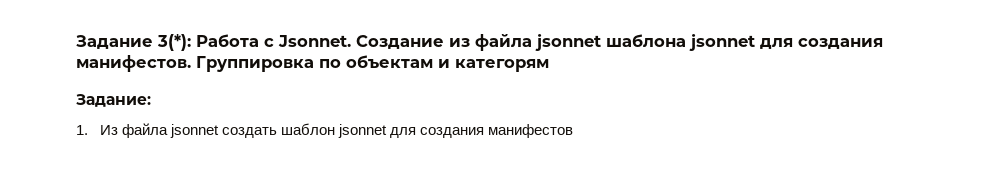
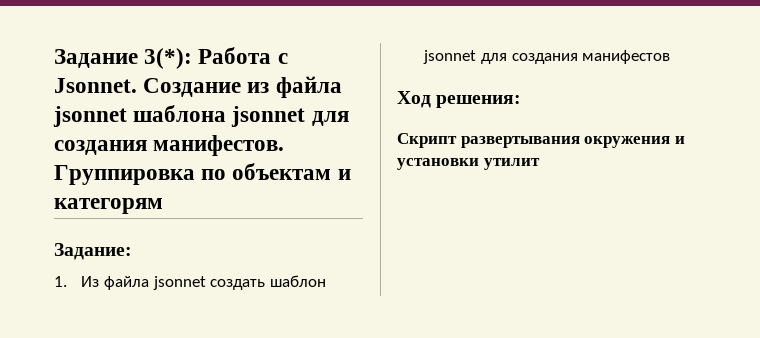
(573, 131) none -> [397,91,522,108] [397,133,685,148] [397,158,540,170] // Ход решения: // Скрипт развертывания окружения и установки утилит

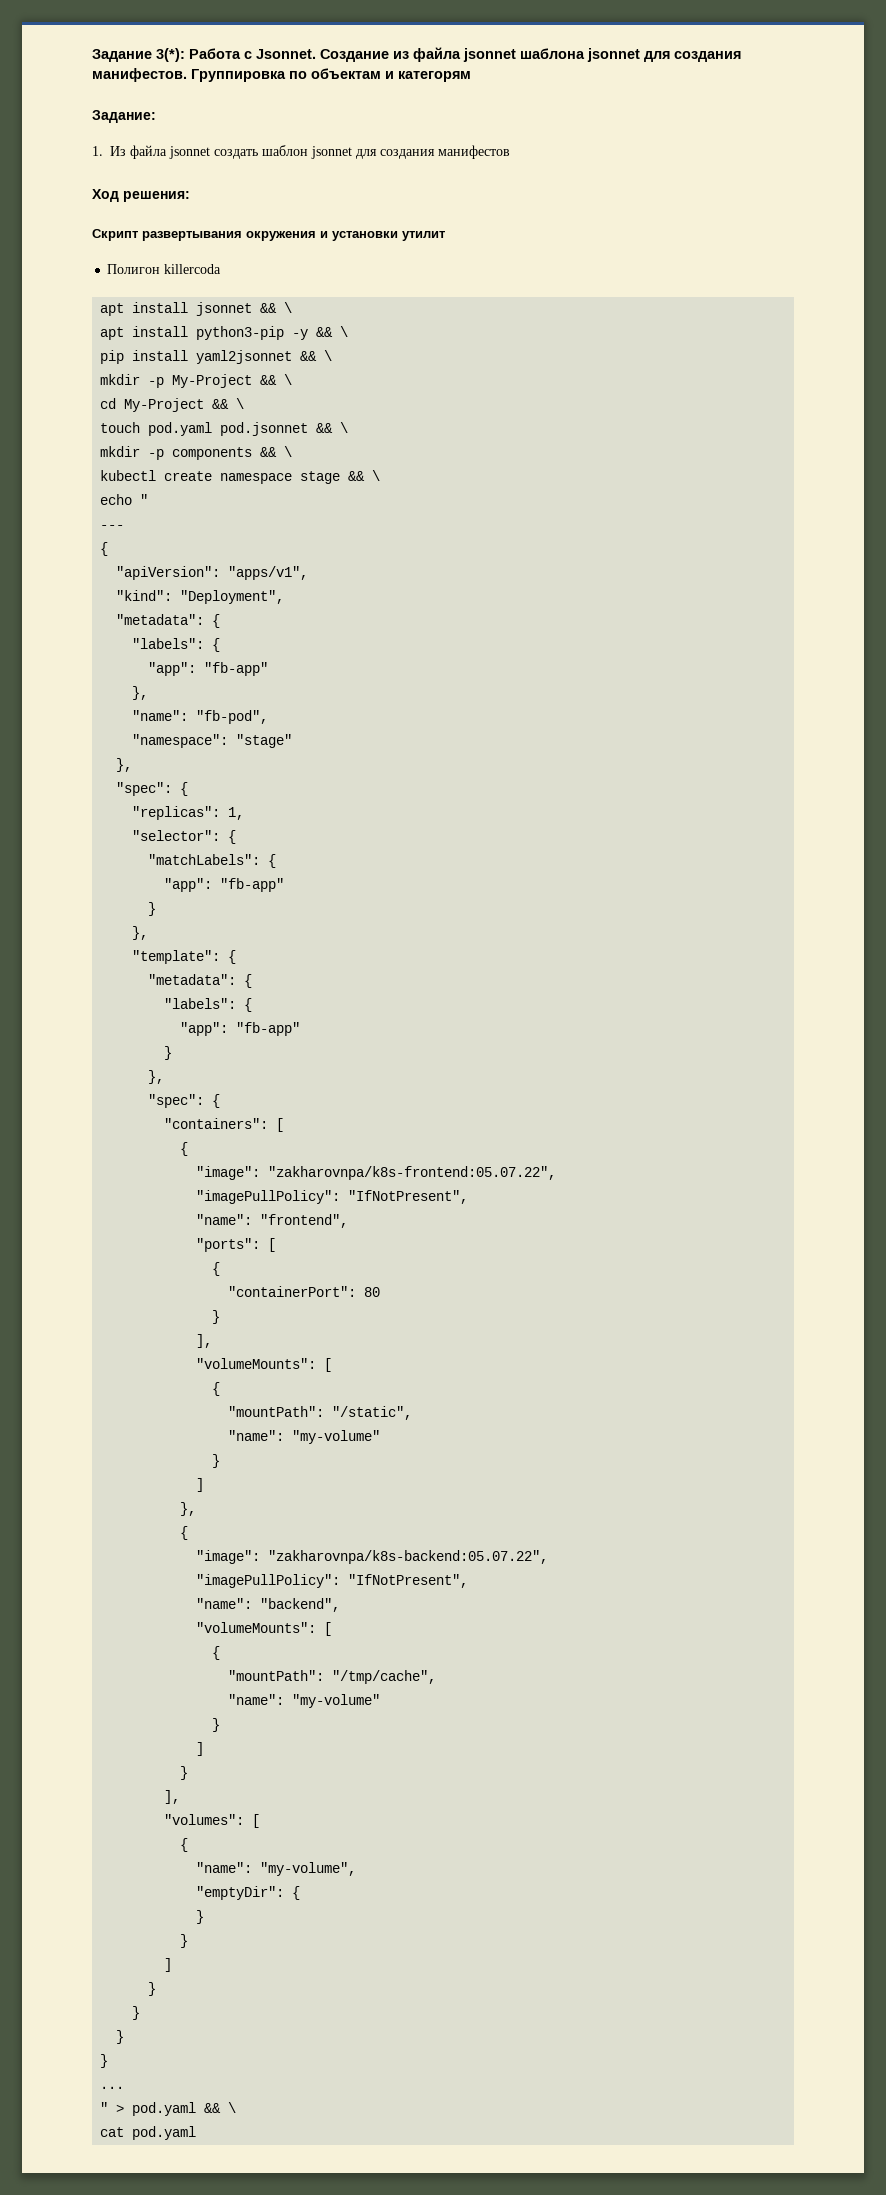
(540, 164) none -> [107,264,222,274] [100,302,293,316] [100,326,349,340] [100,350,333,364] [100,374,293,388] [100,398,245,412] [100,422,349,436] [100,446,293,460] [100,470,381,484] [100,494,149,505] [100,525,125,529] [100,542,109,556] [116,566,309,580] [116,590,285,604] [116,614,221,628] [132,638,221,652] [148,662,269,676] [132,686,149,700] [132,710,269,724] [132,734,293,748] [116,758,133,772] [116,782,189,796] [132,806,245,820] [132,830,237,844] [148,854,277,868] [164,878,285,892] [148,902,157,916] [132,926,149,940] [132,950,237,964] [148,974,253,988] [164,998,253,1012] [180,1022,301,1036] [164,1046,173,1060] [148,1070,165,1084] [148,1094,221,1108] [164,1118,285,1132] [180,1142,189,1156] [196,1166,557,1180] [196,1190,469,1204] [196,1214,349,1228] [196,1238,277,1252] [212,1262,221,1276] [228,1286,381,1297] [212,1310,221,1324] [196,1334,213,1348] [196,1358,333,1372] [212,1382,221,1396] [228,1406,413,1420] [228,1430,381,1444] [212,1454,221,1468] [196,1478,205,1492] [180,1502,197,1516] [180,1526,189,1540] [196,1550,549,1564] [196,1574,469,1588] [196,1598,341,1612] [196,1622,333,1636] [212,1646,221,1660] [228,1670,437,1684] [228,1694,381,1708] [212,1718,221,1732] [196,1742,205,1756] [180,1766,189,1780] [164,1790,181,1804] [164,1814,261,1828] [180,1838,189,1852] [196,1862,357,1876] [196,1886,301,1900] [196,1910,205,1924] [180,1934,189,1948] [164,1958,173,1972] [148,1982,157,1996] [132,2006,141,2020] [116,2030,125,2044] [100,2054,109,2068] [100,2086,125,2089] [100,2102,237,2116] [100,2126,197,2140] // Полигон killercoda // apt install jsonnet && \ // apt install python3-pip -y && \ // pip install yaml2jsonnet && \ // mkdir -p My-Project && \ // cd My-Project && \ // touch pod.yaml pod.jsonnet && \ // mkdir -p components && \ // kubectl create namespace stage && \ // echo " // --- // { // "apiVersion": "apps/v1", // "kind": "Deployment", // "metadata": { // "labels": { // "app": "fb-app" // }, // "name": "fb-pod", // "namespace": "stage" // }, // "spec": { // "replicas": 1, // "selector": { // "matchLabels": { // "app": "fb-app" // } // }, // "template": { // "metadata": { // "labels": { // "app": "fb-app" // } // }, // "spec": { // "containers": [ // { // "image": "zakharovnpa/k8s-frontend:05.07.22", // "imagePullPolicy": "IfNotPresent", // "name": "frontend", // "ports": [ // { // "containerPort": 80 // } // ], // "volumeMounts": [ // { // "mountPath": "/static", // "name": "my-volume" // } // ] // }, // { // "image": "zakharovnpa/k8s-backend:05.07.22", // "imagePullPolicy": "IfNotPresent", // "name": "backend", // "volumeMounts": [ // { // "mountPath": "/tmp/cache", // "name": "my-volume" // } // ] // } // ], // "volumes": [ // { // "name": "my-volume", // "emptyDir": { // } // } // ] // } // } // } // } // ... // " > pod.yaml && \ // cat pod.yaml

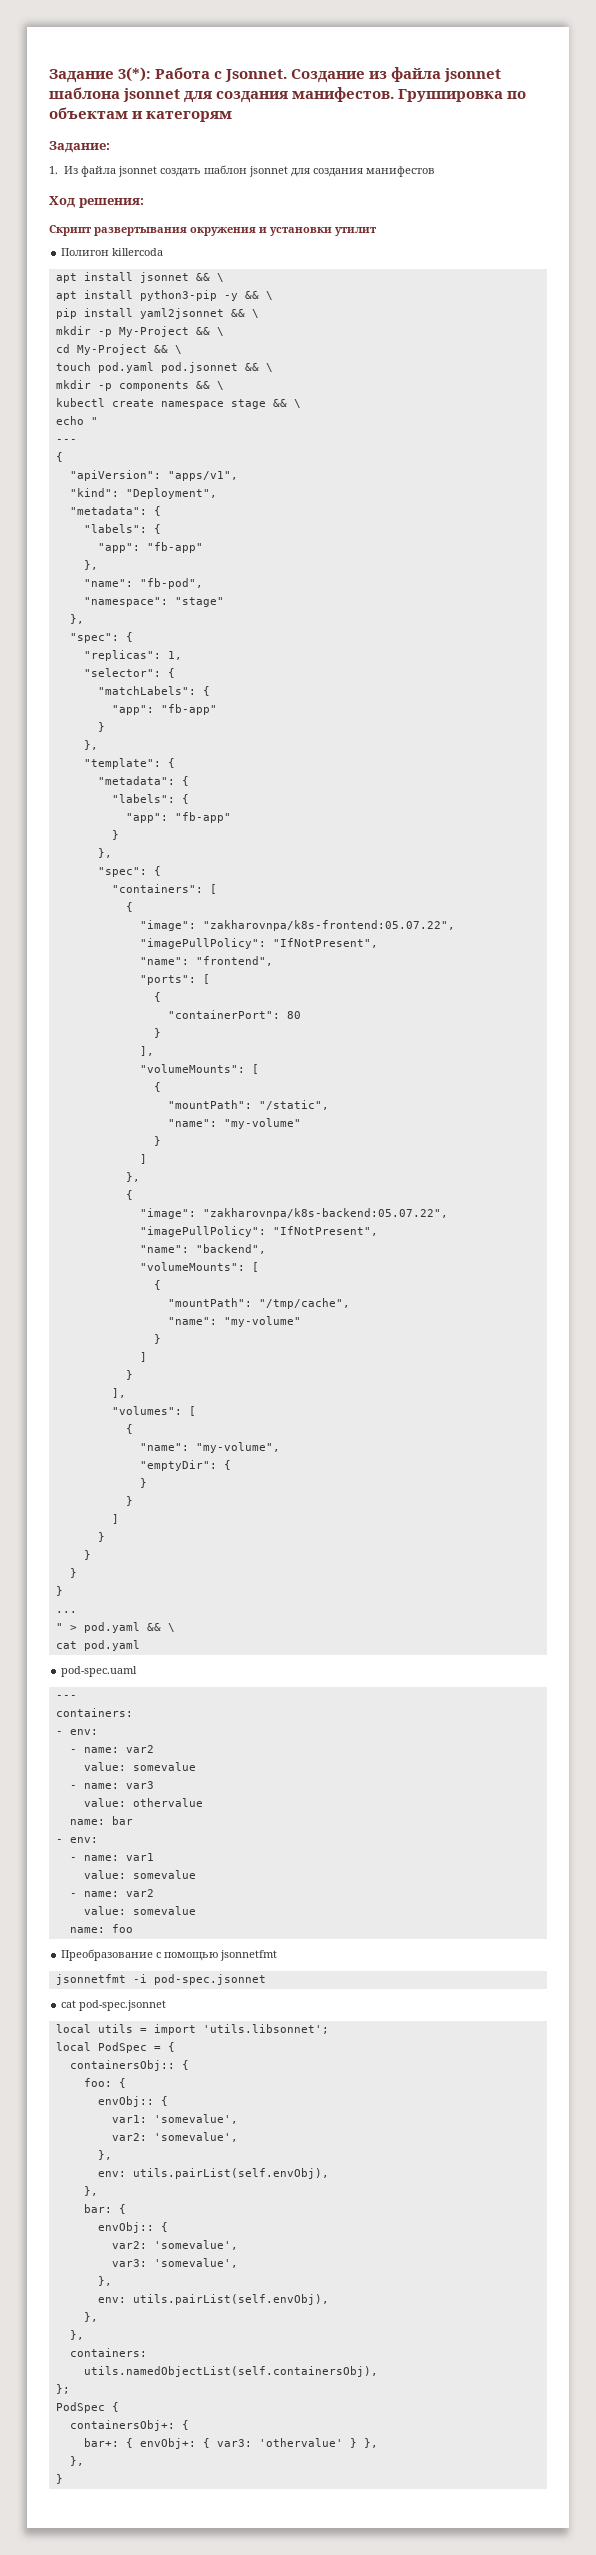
(197, 2133) none -> [61,1666,138,1677] [55,1695,77,1699] [55,1708,133,1717] [55,1729,98,1735] [69,1745,154,1753] [83,1762,196,1771] [69,1781,154,1789] [83,1798,203,1807] [69,1816,133,1825] [55,1837,98,1843] [69,1853,154,1861] [83,1870,196,1879] [69,1889,154,1897] [83,1906,196,1915] [69,1924,133,1933] [61,1949,278,1961] [55,1974,266,1985] [61,2000,167,2011] [55,2024,329,2035] [55,2042,175,2053] [69,2060,189,2071] [83,2078,126,2088] [97,2096,168,2107] [111,2114,238,2124] [111,2132,238,2142] [97,2150,112,2160] [97,2168,329,2179] [83,2186,98,2196] [83,2204,126,2214] [97,2222,168,2233] [111,2240,238,2250] [111,2258,238,2268] [97,2276,112,2286] [97,2294,329,2305] [83,2312,98,2322] [69,2330,84,2340] [69,2348,147,2357] [83,2366,378,2377] [55,2384,70,2394] [55,2402,119,2413] [69,2420,189,2431] [83,2438,378,2449] [69,2456,84,2466] [55,2474,63,2484] // pod-spec.uaml // --- // containers: // - env: // - name: var2 // value: somevalue // - name: var3 // value: othervalue // name: bar // - env: // - name: var1 // value: somevalue // - name: var2 // value: somevalue // name: foo // Преобразование с помощью jsonnetfmt // jsonnetfmt -i pod-spec.jsonnet // cat pod-spec.jsonnet // local utils = import 'utils.libsonnet'; // local PodSpec = { // containersObj:: { // foo: { // envObj:: { // var1: 'somevalue', // var2: 'somevalue', // }, // env: utils.pairList(self.envObj), // }, // bar: { // envObj:: { // var2: 'somevalue', // var3: 'somevalue', // }, // env: utils.pairList(self.envObj), // }, // }, // containers: // utils.namedObjectList(self.containersObj), // }; // PodSpec { // containersObj+: { // bar+: { envObj+: { var3: 'othervalue' } }, // }, // }

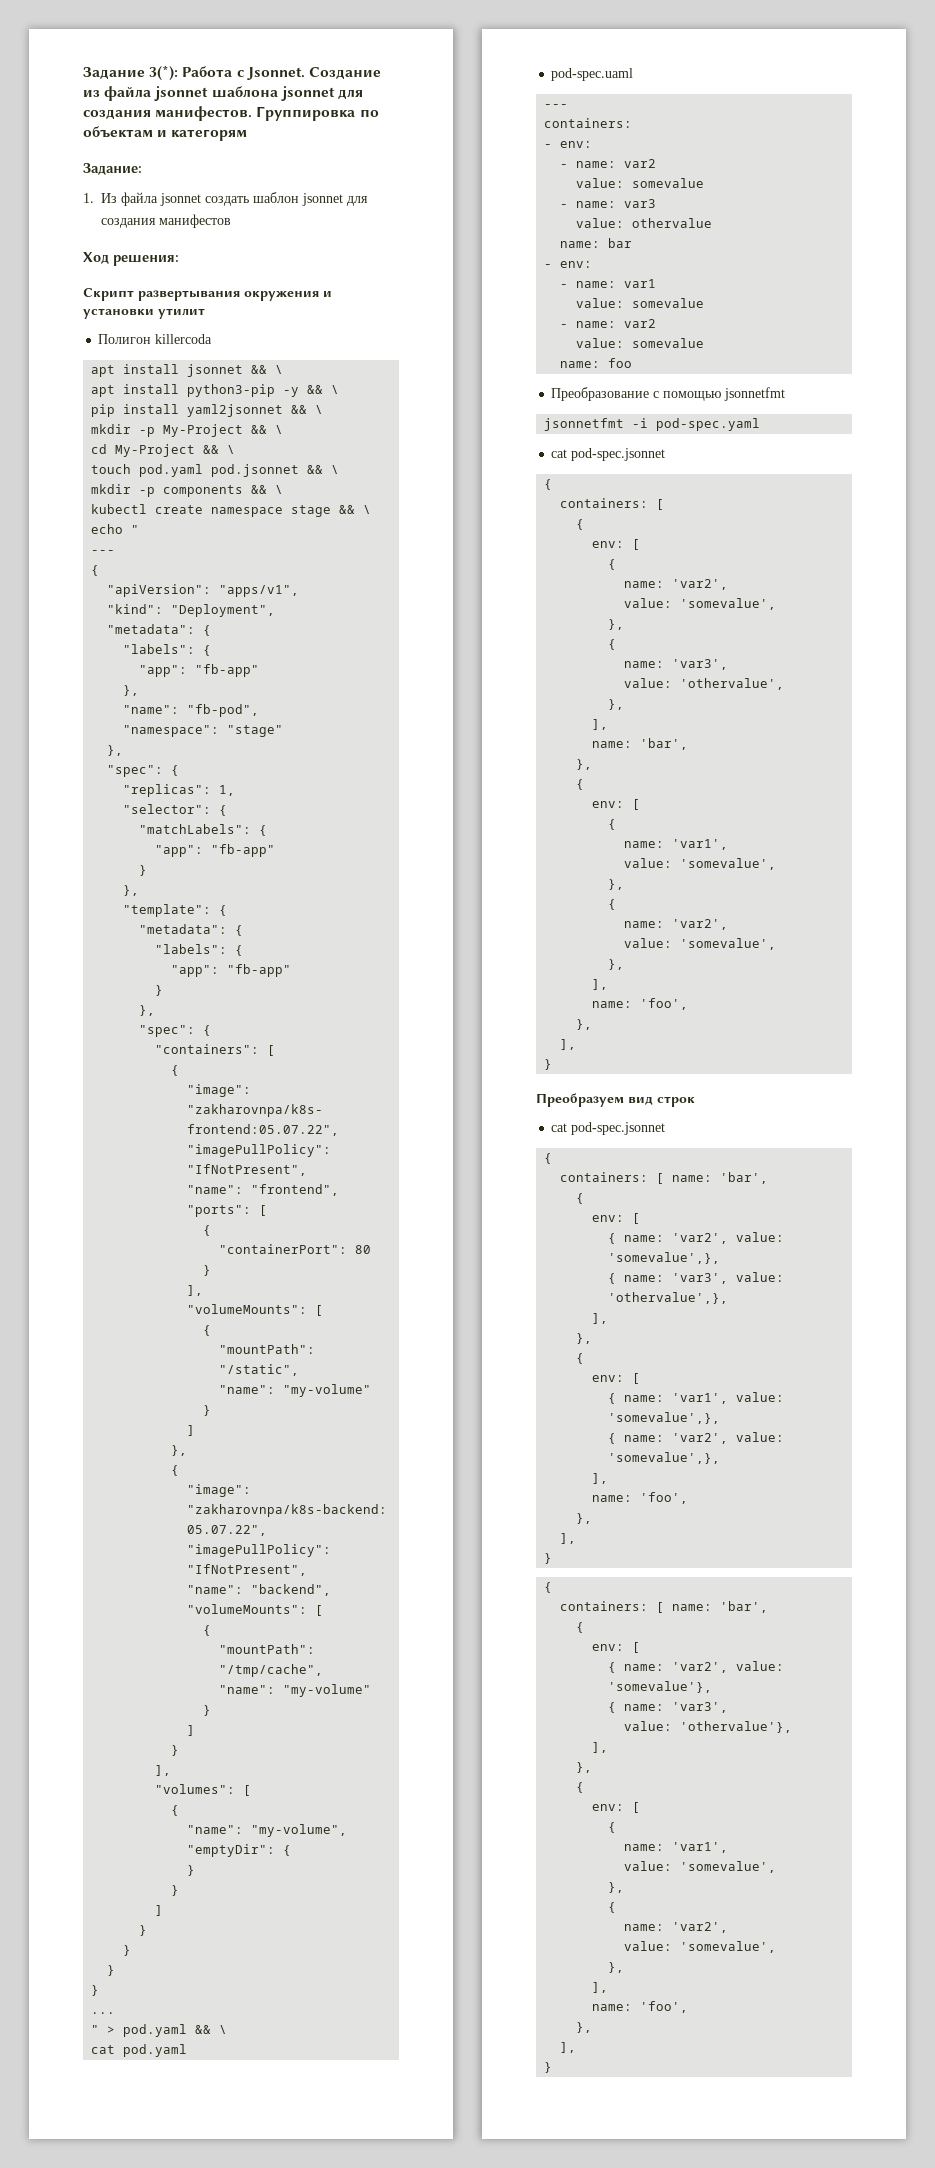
[153,1974,266,1985] [61,2000,167,2011] [55,2024,329,2035] [55,2042,175,2053] [69,2060,189,2071] [83,2078,126,2088] [97,2096,168,2107] [111,2114,238,2124] [111,2132,238,2142] [97,2150,112,2160] [97,2168,329,2179] [83,2186,98,2196] [83,2204,126,2214] [97,2222,168,2233] [111,2240,238,2250] [111,2258,238,2268] [97,2276,112,2286] [97,2294,329,2305] [83,2312,98,2322] [69,2330,84,2340] [69,2348,147,2357] [83,2366,378,2377] [55,2384,70,2394] [55,2402,119,2413] [69,2420,189,2431] [83,2438,378,2449] [69,2456,84,2466] [55,2474,63,2484] pod-spec.jsonnet // cat pod-spec.jsonnet // local utils = import 'utils.libsonnet'; // local PodSpec = { // containersObj:: { // foo: { // envObj:: { // var1: 'somevalue', // var2: 'somevalue', // }, // env: utils.pairList(self.envObj), // }, // bar: { // envObj:: { // var2: 'somevalue', // var3: 'somevalue', // }, // env: utils.pairList(self.envObj), // }, // }, // containers: // utils.namedObjectList(self.containersObj), // }; // PodSpec { // containersObj+: { // bar+: { envObj+: { var3: 'othervalue' } }, // }, // } -> [656,418,761,431] [551,448,666,461] [544,479,553,490] [560,498,665,510] [576,519,585,530] [592,539,641,550] [608,559,617,570] [624,579,729,590] [624,598,777,610] [608,619,625,630] [608,639,617,650] [624,659,729,670] [624,678,785,690] [608,699,625,710] [592,719,609,730] [592,738,689,750] [576,759,593,770] [576,779,585,790] [592,799,641,810] [608,819,617,830] [624,839,729,850] [624,858,777,870] [608,879,625,890] [608,899,617,910] [624,919,729,930] [624,938,777,950] [608,959,625,970] [592,979,609,990] [592,998,689,1010] [576,1019,593,1030] [560,1039,577,1050] [544,1059,553,1070] [536,1093,695,1107] [551,1122,666,1135] [544,1153,553,1164] [560,1172,769,1184] [576,1193,585,1204] [592,1213,641,1224] [608,1232,785,1244] [608,1252,721,1264] [608,1272,785,1284] [608,1292,729,1304] [592,1313,609,1324] [576,1333,593,1344] [576,1353,585,1364] [592,1373,641,1384] [608,1392,785,1404] [608,1412,721,1424] [608,1432,785,1444] [608,1452,721,1464] [592,1473,609,1484] [592,1492,689,1504] [576,1513,593,1524] [560,1533,577,1544] [544,1553,553,1564] [544,1582,553,1593] [560,1601,769,1613] [576,1622,585,1633] [592,1642,641,1653] [608,1661,785,1673] [608,1681,713,1693] [608,1702,729,1713] [624,1721,793,1733] [592,1742,609,1753] [576,1762,593,1773] [576,1782,585,1793] [592,1802,641,1813] [608,1822,617,1833] [624,1842,729,1853] [624,1861,777,1873] [608,1882,625,1893] [608,1902,617,1913] [624,1922,729,1933] [624,1941,777,1953] [608,1962,625,1973] [592,1982,609,1993] [592,2001,689,2013] [576,2022,593,2033] [560,2042,577,2053] [544,2062,553,2073] pod-spec.yaml // cat pod-spec.jsonnet // { // containers: [ // { // env: [ // { // name: 'var2', // value: 'somevalue', // }, // { // name: 'var3', // value: 'othervalue', // }, // ], // name: 'bar', // }, // { // env: [ // { // name: 'var1', // value: 'somevalue', // }, // { // name: 'var2', // value: 'somevalue', // }, // ], // name: 'foo', // }, // ], // } // Преобразуем вид строк // cat pod-spec.jsonnet // { // containers: [ name: 'bar', // { // env: [ // { name: 'var2', value: 'somevalue',}, // { name: 'var3', value: 'othervalue',}, // ], // }, // { // env: [ // { name: 'var1', value: 'somevalue',}, // { name: 'var2', value: 'somevalue',}, // ], // name: 'foo', // }, // ], // } // { // containers: [ name: 'bar', // { // env: [ // { name: 'var2', value: 'somevalue'}, // { name: 'var3', // value: 'othervalue'}, // ], // }, // { // env: [ // { // name: 'var1', // value: 'somevalue', // }, // { // name: 'var2', // value: 'somevalue', // }, // ], // name: 'foo', // }, // ], // }

